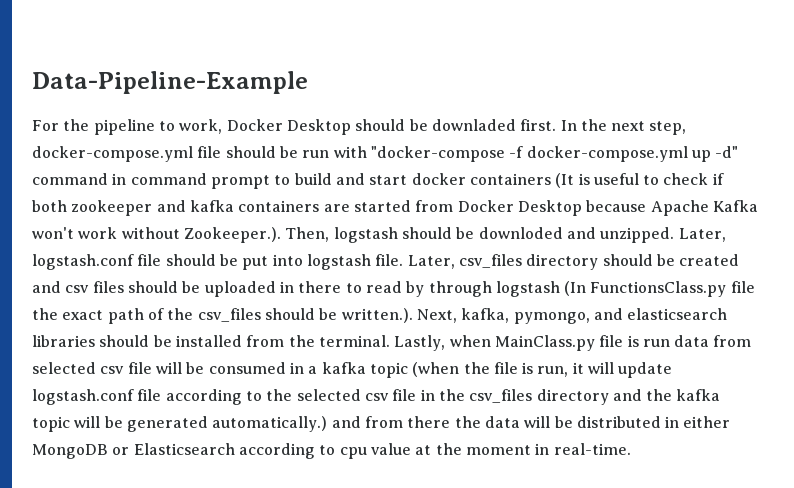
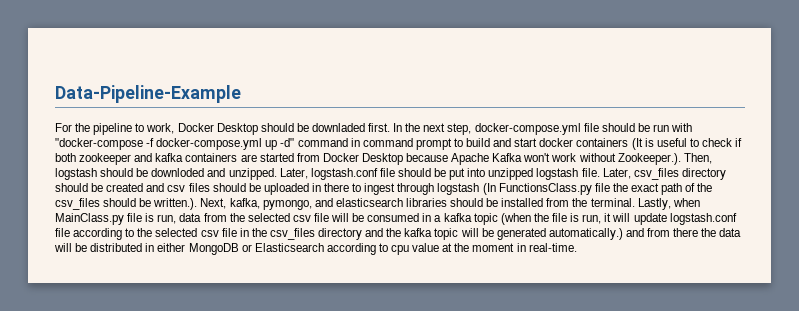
(303, 260) none -> [488,168,534,180] unzipped
[365,281,425,297] read by -> [364,183,396,195] ingest
[642,339,670,347] run -> [157,214,177,224] run,
(752, 341) none -> [229,213,245,222] the

